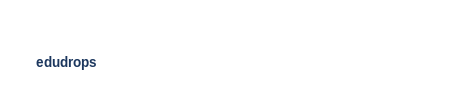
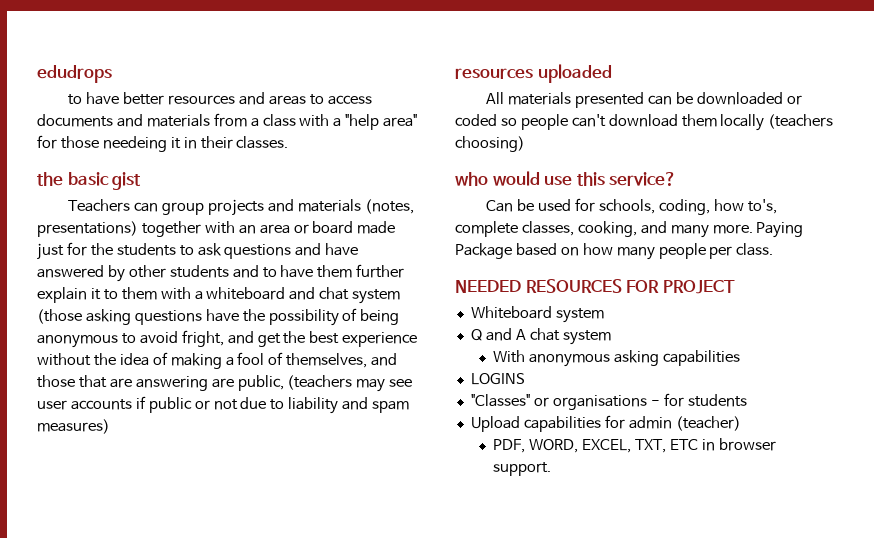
(97, 63) none -> [68,92,372,105] [37,113,418,130] [37,135,289,152] [37,172,142,190] [68,199,414,216] [37,221,396,237] [37,242,359,260] [37,264,405,282] [37,287,401,304] [37,308,400,326] [37,330,418,348] [37,352,398,369] [37,375,413,392] [37,396,410,414] [37,419,110,434] [455,64,612,83] [486,92,802,108] [455,114,834,131] [455,136,525,152] [455,171,677,186] [486,198,777,215] [455,221,804,238] [455,243,774,260] [455,279,735,294] [470,306,604,323] [470,328,611,345] [493,350,740,367] [470,373,525,385] [470,393,747,410] [470,415,741,432] [493,438,776,453] [493,462,552,476] // to have better resources and areas to access documents and materials from a class with a "help area" for those needeing it in their classes. // the basic gist // Teachers can group projects and materials (notes, presentations) together with an area or board made just for the students to ask questions and have answered by other students and to have them further explain it to them with a whiteboard and chat system (those asking questions have the possibility of being anonymous to avoid fright, and get the best experience without the idea of making a fool of themselves, and those that are answering are public, (teachers may see user accounts if public or not due to liability and spam measures) // resources uploaded // All materials presented can be downloaded or coded so people can't download them locally (teachers choosing) // who would use this service? // Can be used for schools, coding, how to's, complete classes, cooking, and many more. Paying Package based on how many people per class. // NEEDED RESOURCES FOR PROJECT // Whiteboard system // Q and A chat system // With anonymous asking capabilities // LOGINS // "Classes" or organisations - for students // Upload capabilities for admin (teacher) // PDF, WORD, EXCEL, TXT, ETC in browser support.

